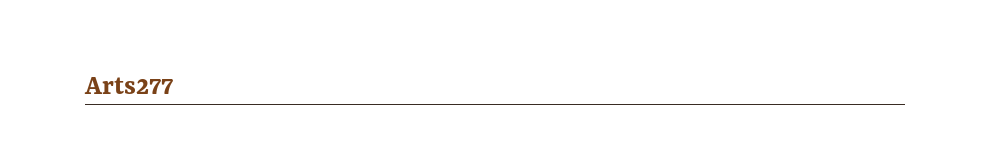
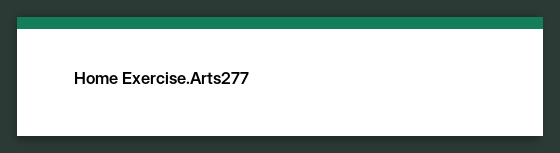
[84,77,174,94] Arts277 -> [74,72,250,84] Home Exercise.Arts277

